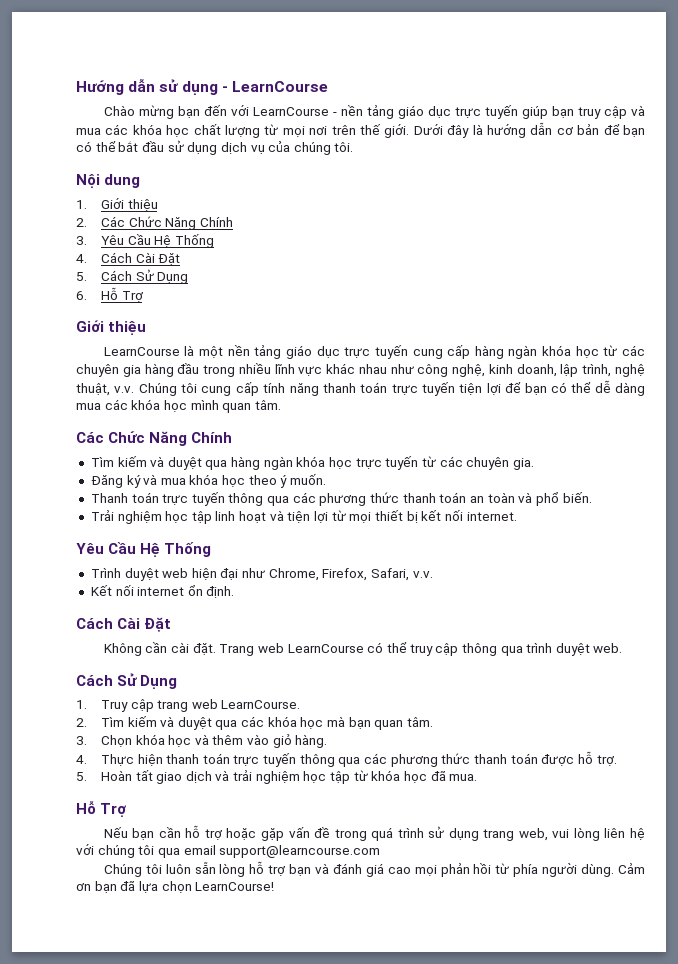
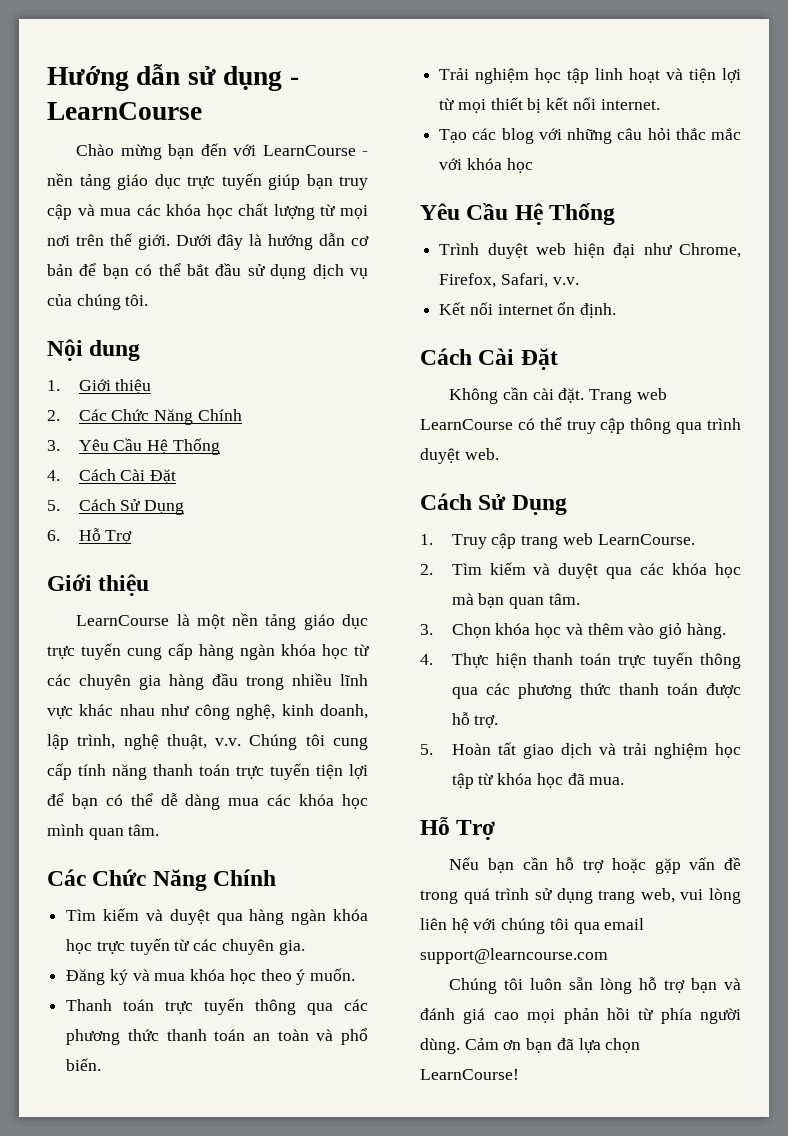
(517, 516) none -> [439,128,741,144] [439,158,533,173] // Tạo các blog với những câu hỏi thắc mắc với khóa học

